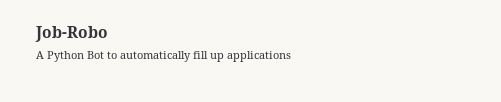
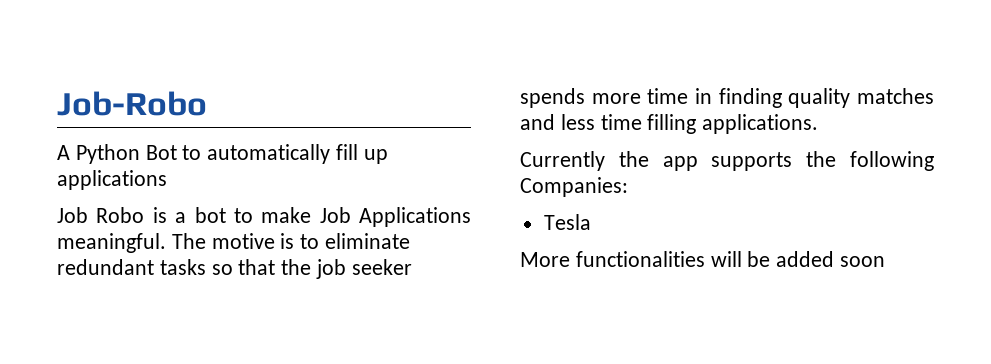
(291, 56) none -> [57,207,471,227] [57,233,411,253] [57,259,412,279] [520,88,934,108] [520,114,819,134] [520,151,934,171] [520,177,628,197] [543,214,591,230] [520,251,886,267] // Job Robo is a bot to make Job Applications meaningful. The motive is to eliminate redundant tasks so that the job seeker spends more time in finding quality matches and less time filling applications. // Currently the app supports the following Companies: // Tesla // More functionalities will be added soon

